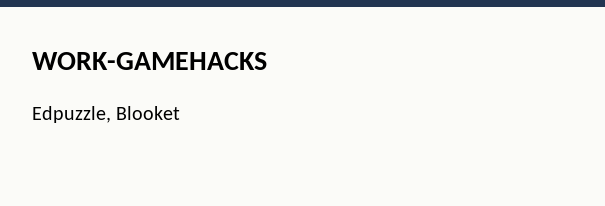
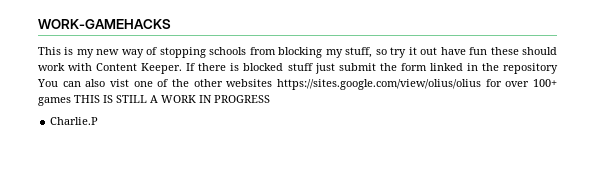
[32,106,181,123] Edpuzzle, Blooket -> [38,47,557,58] [38,63,558,74] [37,79,557,90] [38,95,270,106] [50,117,99,125] This is my new way of stopping schools from blocking my stuff, so try it out have fun these should work with Content Keeper. If there is blocked stuff just submit the form linked in the repository You can also vist one of the other websites https://sites.google.com/view/olius/olius for over 100+ games THIS IS STILL A WORK IN PROGRESS // Charlie.P

